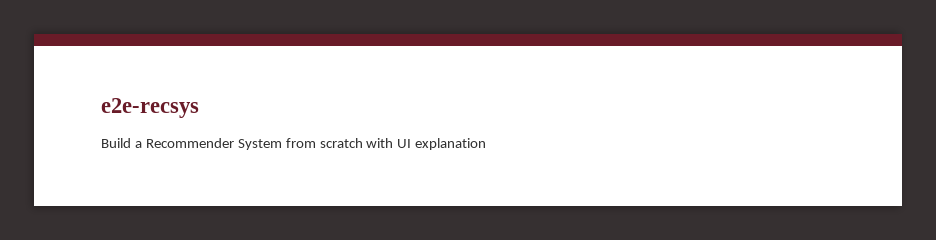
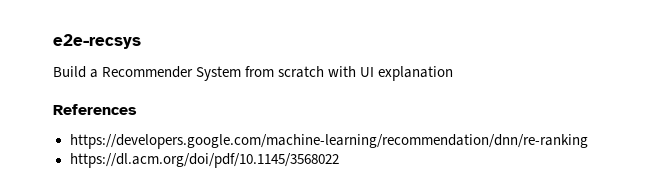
(487, 144) none -> [53,104,137,115] [69,134,588,149] [69,153,339,168] // References // https://developers.google.com/machine-learning/recommendation/dnn/re-ranking // https://dl.acm.org/doi/pdf/10.1145/3568022

